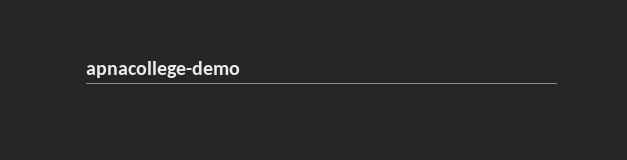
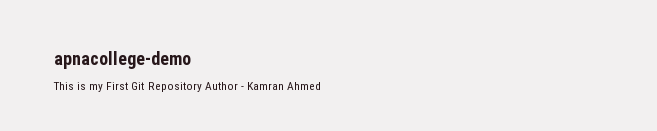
(240, 69) none -> [53,82,321,92] // This is my First Git Repository Author - Kamran Ahmed

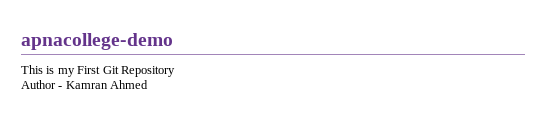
(202, 87) none -> (175, 71) //

